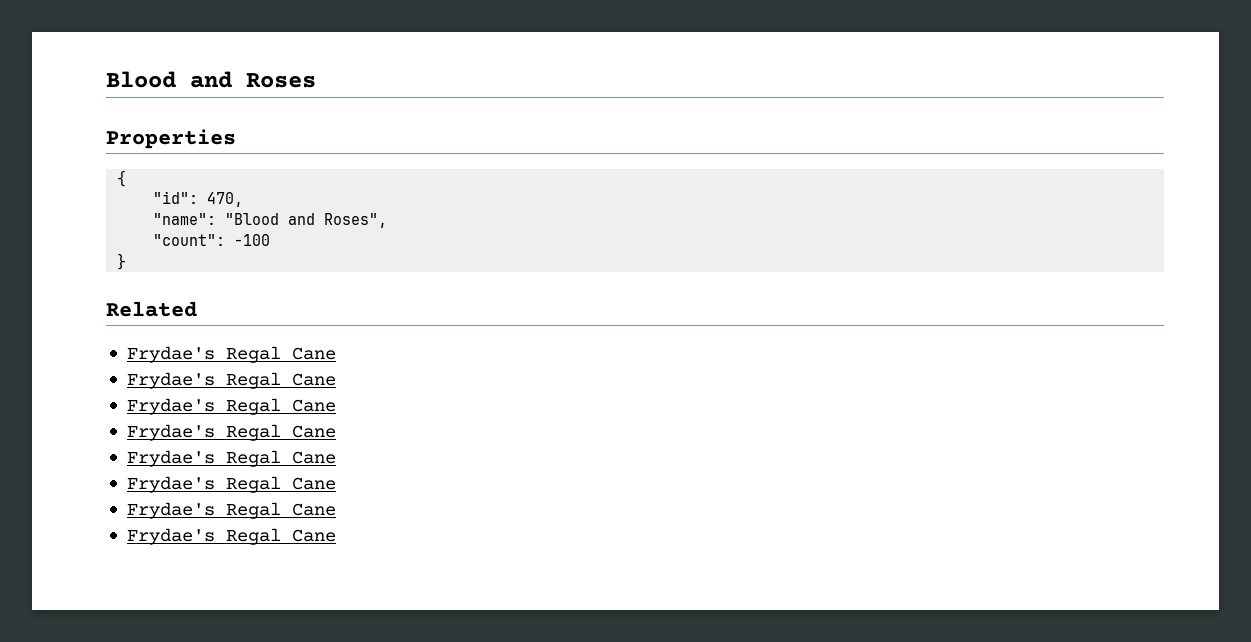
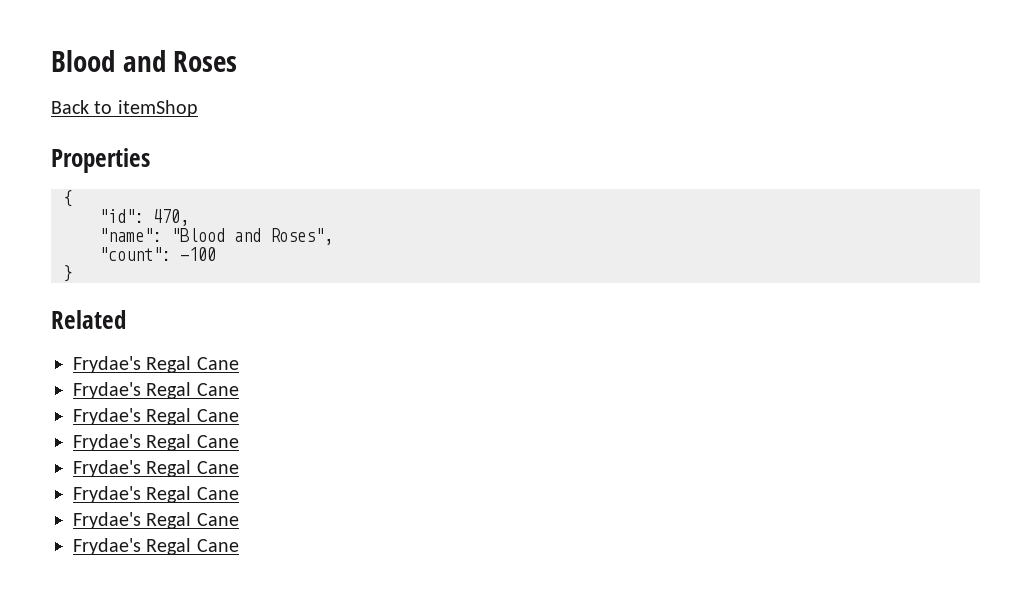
(316, 80) none -> [51,100,198,117] // Back to itemShop

